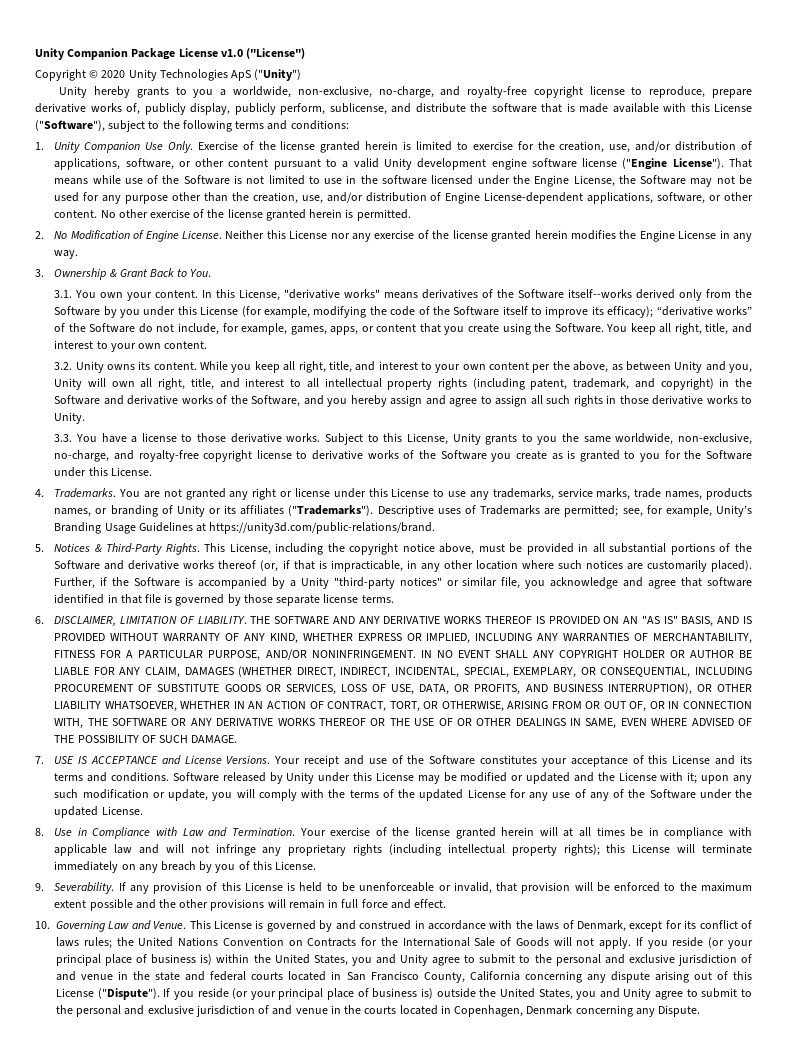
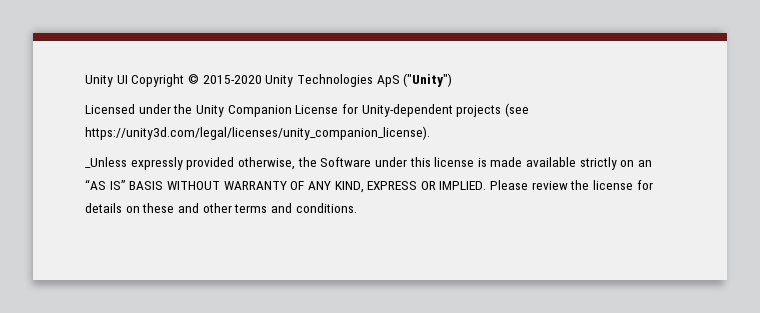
[35,48,306,60] Unity Companion Package License v1.0 ("License") // -> [85,75,128,87] Unity UI
[101,70,126,78] 2020 -> [202,75,262,84] 2015-2020
[59,86,752,98] [35,103,752,115] [35,120,349,132] [35,141,752,153] [54,158,752,170] [54,175,753,187] [54,192,753,204] [54,209,411,221] [35,230,752,242] [54,250,79,259] [35,268,212,280] [54,289,752,301] [54,306,752,318] [54,323,752,335] [54,340,208,352] [54,361,752,373] [54,378,753,390] [54,395,752,407] [54,412,86,424] [54,433,752,445] [54,450,752,462] [54,467,152,477] [35,488,753,500] [54,505,752,517] [54,522,436,534] [35,543,752,555] [54,560,752,572] [54,577,753,589] [54,594,394,606] [35,615,753,627] [54,633,106,641] Unity hereby grants to you a worldwide, non-exclusive, no-charge, and royalty-free copyright license to reproduce, prepare derivative works of, publicly display, publicly perform, sublicense, and distribute the software that is made available with this License ("Software"), subject to the following terms and conditions: // 1. Unity Companion Use Only. Exercise of the license granted herein is limited to exercise for the creation, use, and/or distribution of applications, software, or other content pursuant to a valid Unity development engine software license ("Engine License"). That means while use of the Software is not limited to use in the software licensed under the Engine License, the Software may not be used for any purpose other than the creation, use, and/or distribution of Engine License-dependent applications, software, or other content. No other exercise of the license granted herein is permitted. // 2. No Modification of Engine License. Neither this License nor any exercise of the license granted herein modifies the Engine License in any way. // 3. Ownership & Grant Back to You. // 3.1. You own your content. In this License, "derivative works" means derivatives of the Software itself--works derived only from the Software by you under this License (for example, modifying the code of the Software itself to improve its efficacy); “derivative works” of the Software do not include, for example, games, apps, or content that you create using the Software. You keep all right, title, and interest to your own content. // 3.2. Unity owns its content. While you keep all right, title, and interest to your own content per the above, as between Unity and you, Unity will own all right, title, and interest to all intellectual property rights (including patent, trademark, and copyright) in the Software and derivative works of the Software, and you hereby assign and agree to assign all such rights in those derivative works to Unity. // 3.3. You have a license to those derivative works. Subject to this License, Unity grants to you the same worldwide, non-exclusive, no-charge, and royalty-free copyright license to derivative works of the Software you create as is granted to you for the Software under this License. // 4. Trademarks. You are not granted any right or license under this License to use any trademarks, service marks, trade names, products names, or branding of Unity or its affiliates ("Trademarks"). Descriptive uses of Trademarks are permitted; see, for example, Unity’s Branding Usage Guidelines at https://unity3d.com/public-relations/brand. // 5. Notices & Third-Party Rights. This License, including the copyright notice above, must be provided in all substantial portions of the Software and derivative works thereof (or, if that is impracticable, in any other location where such notices are customarily placed). Further, if the Software is accompanied by a Unity "third-party notices" or similar file, you acknowledge and agree that software identified in that file is governed by those separate license terms. // 6. DISCLAIMER, LIMITATION OF LIABILITY. THE SOFTWARE AND ANY DERIVATIVE WORKS THEREOF IS PROVIDED ON AN "AS IS" BASIS, AND IS PROVIDED -> [85,103,529,117] [85,126,430,140] [85,157,653,170] [85,179,164,190] Licensed under the Unity Companion License for Unity-dependent projects (see https://unity3d.com/legal/licenses/unity_companion_license). // _Unless expressly provided otherwise, the Software under this license is made available strictly on an “AS IS” BASIS
[302,633,353,641] WHETHER -> (364, 187) none
[426,633,752,644] [54,649,752,661] [54,666,752,678] [54,683,752,695] [54,701,753,712] [54,718,752,729] [54,735,238,743] [35,755,753,767] [54,772,752,784] [54,789,752,801] [54,806,143,818] [35,827,752,839] [54,844,752,856] [54,861,317,873] [35,882,752,894] [54,899,447,911] [35,920,752,932] [56,937,753,949] [56,954,752,966] [56,971,752,983] [56,988,752,1000] [56,1005,701,1017] IMPLIED, INCLUDING ANY WARRANTIES OF MERCHANTABILITY, FITNESS FOR A PARTICULAR PURPOSE, AND/OR NONINFRINGEMENT. IN NO EVENT SHALL ANY COPYRIGHT HOLDER OR AUTHOR BE LIABLE FOR ANY CLAIM, DAMAGES (WHETHER DIRECT, INDIRECT, INCIDENTAL, SPECIAL, EXEMPLARY, OR CONSEQUENTIAL, INCLUDING PROCUREMENT OF SUBSTITUTE GOODS OR SERVICES, LOSS OF USE, DATA, OR PROFITS, AND BUSINESS INTERRUPTION), OR OTHER LIABILITY WHATSOEVER, WHETHER IN AN ACTION OF CONTRACT, TORT, OR OTHERWISE, ARISING FROM OR OUT OF, OR IN CONNECTION WITH, THE SOFTWARE OR ANY DERIVATIVE WORKS THEREOF OR THE USE OF OR OTHER DEALINGS IN SAME, EVEN WHERE ADVISED OF THE POSSIBILITY OF SUCH DAMAGE. // 7. USE IS ACCEPTANCE and License Versions. Your receipt and use of the Software constitutes your acceptance of this License and its terms and conditions. Software released by Unity under this License may be modified or updated and the License with it; upon any such modification or update, you will comply with the terms of the updated License for any use of any of the Software under the updated License. // 8. Use in Compliance with Law and Termination. Your exercise of the license granted herein will at all times be in compliance with applicable law and will not infringe any proprietary rights (including intellectual property rights); this License will terminate immediately on any breach by you of this License. // 9. Severability. If any provision of this License is held to be unenforceable or invalid, that provision will be enforced to the maximum extent possible and the other provisions will remain in full force and effect. // 10. Governing Law and Venue. This License is governed by and construed in accordance with the laws of Denmark, except for its conflict of laws rules; the United Nations Convention on Contracts for the International Sale of Goods will not apply. If you reside (or your principal place of business is) within the United States, you and Unity agree to submit to the personal and exclusive jurisdiction of and venue in the state and federal courts located in San Francisco County, California concerning any dispute arising out of this License ("Dispute"). If you reside (or your principal place of business is) outside the United States, you and Unity agree to submit to the personal and exclusive jurisdiction of and venue in the courts located in Copenhagen, Denmark concerning any Dispute. -> [439,180,653,190] [85,203,357,213] IMPLIED. Please review the license for details on these and other terms and conditions.

